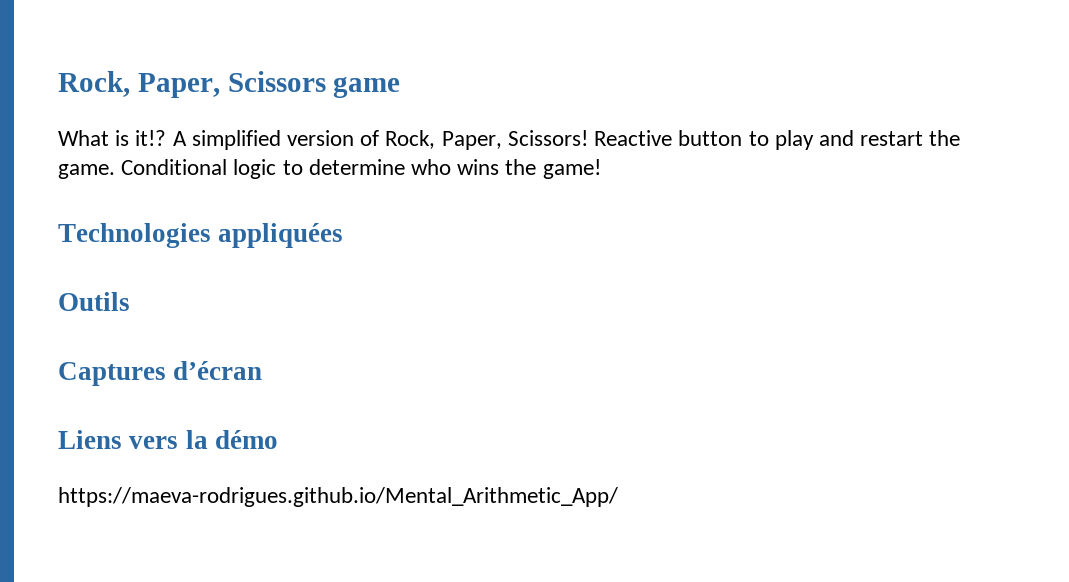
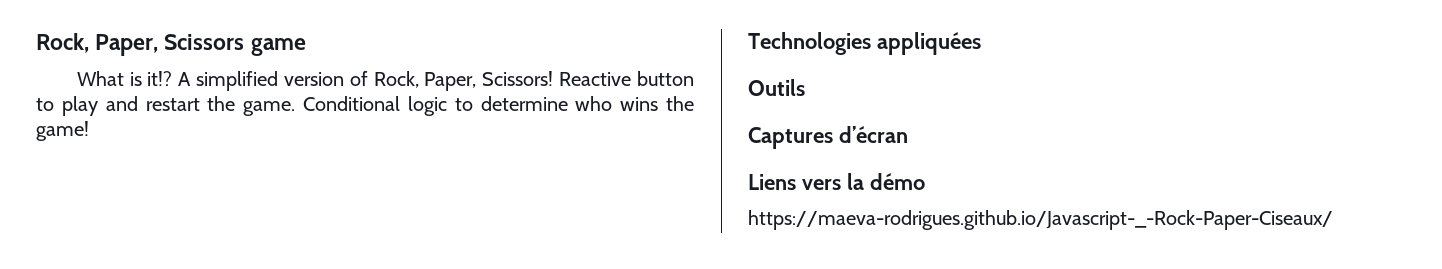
[58,487,618,507] https://maeva-rodrigues.github.io/Mental_Arithmetic_App/ -> [748,210,1333,230] https://maeva-rodrigues.github.io/Javascript-_-Rock-Paper-Ciseaux/

